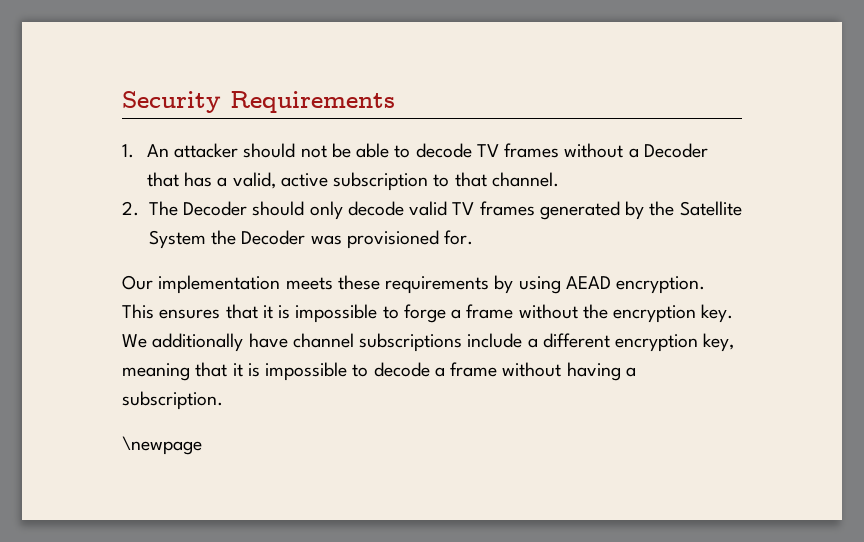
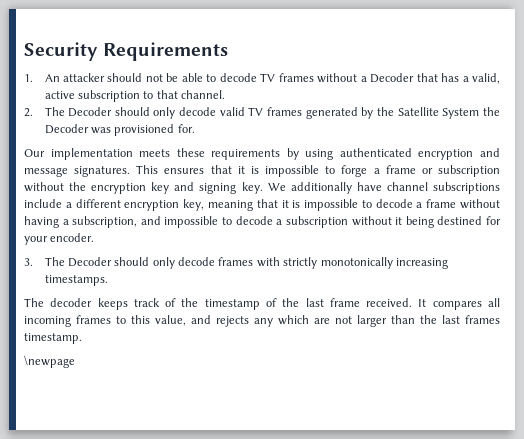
[565,276,706,294] AEAD encryption. -> [339,148,500,160] [24,166,131,177] authenticated encryption and message signatures.
(514, 311) none -> [421,165,500,177] or subscription
(697, 314) none -> [151,182,237,194] key and signing
[122,391,223,410] subscription. -> [72,216,502,228] [24,233,95,245] [24,257,448,269] [44,275,108,286] [24,298,500,310] [24,315,500,327] [24,333,82,344] subscription, and impossible to decode a subscription without it being destined for your encoder. // 3. The Decoder should only decode frames with strictly monotonically increasing timestamps. // The decoder keeps track of the timestamp of the last frame received. It compares all incoming frames to this value, and rejects any which are not larger than the last frames timestamp.

